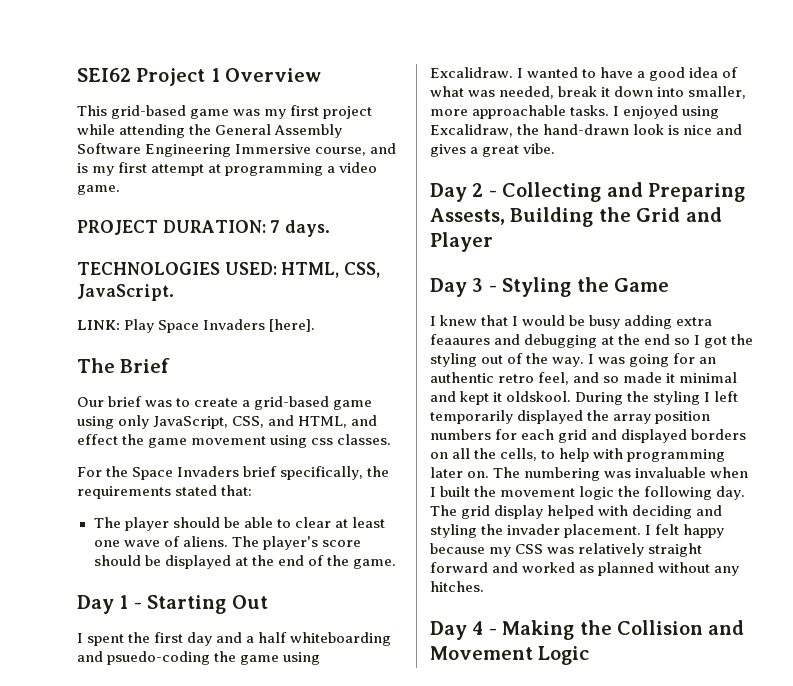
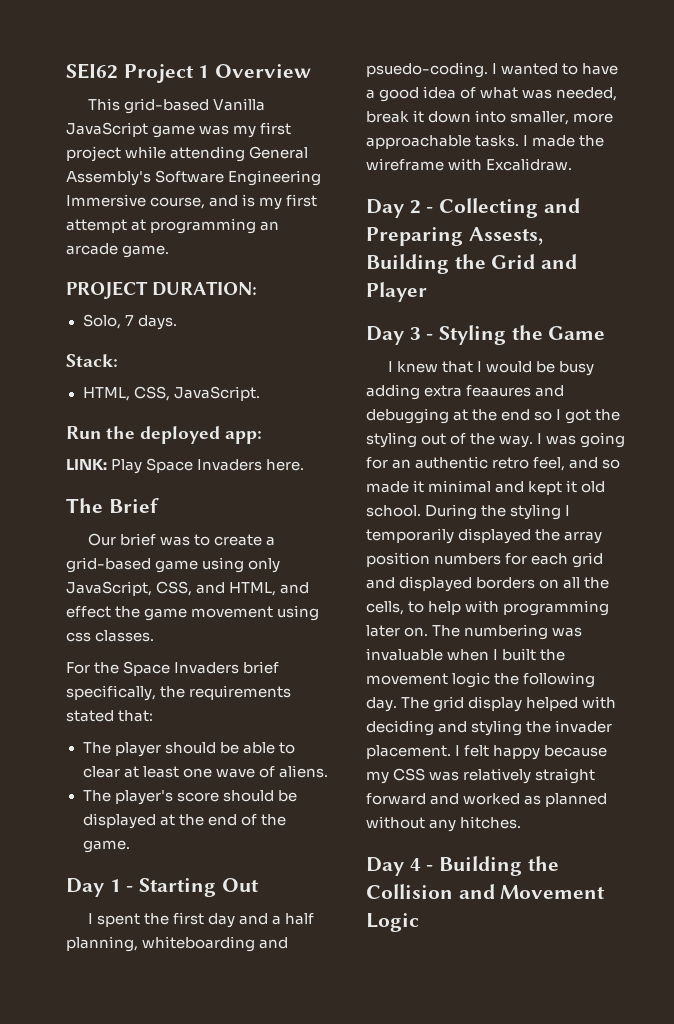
(187, 112) none -> [213,98,266,111] [66,122,148,137] Vanilla JavaScript
[189,124,343,138] the General Assembly -> [249,146,309,159] [66,171,151,186] General Assembly's
[327,162,378,173] a video -> [260,221,280,231] [66,243,118,255] an arcade
(266, 226) none -> [82,314,121,329] // Solo,
[77,262,277,275] TECHNOLOGIES USED: -> [66,354,118,367] Stack: //
(174, 292) none -> [66,426,263,444] // Run the deployed app:
[269,319,316,332] [here]. -> [266,459,305,471] here.
(228, 541) none -> (328, 771) //
(288, 637) none -> [66,936,138,952] planning,
[107,651,321,665] [430,67,513,78] psuedo-coding the game using Excalidraw. -> [366,62,488,78] psuedo-coding.
[623,105,720,119] [430,124,743,137] [430,143,556,157] enjoyed using Excalidraw, the hand-drawn look is nice and gives a great vibe. -> [532,135,605,147] [366,158,573,171] made the wireframe with Excalidraw.
[506,391,572,402] oldskool. -> [581,481,606,493] [366,505,421,517] old school.
[714,391,739,402] left -> (571, 510) none
[502,620,575,640] Making -> [439,856,523,876] Building

